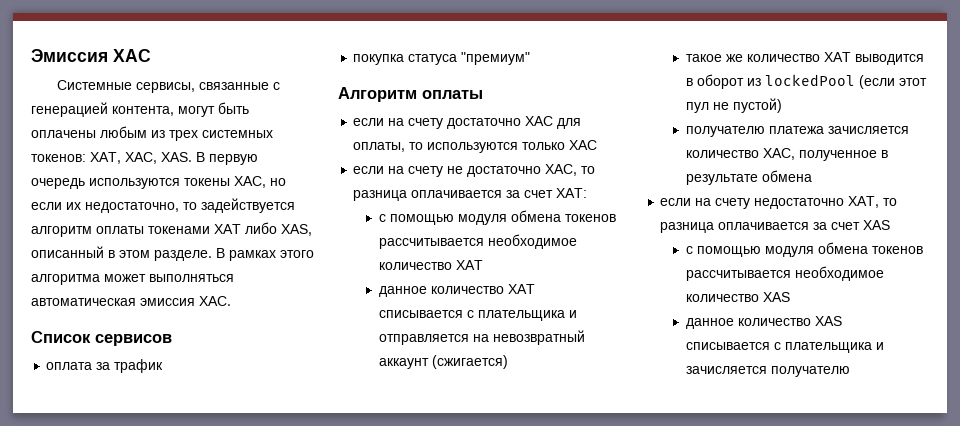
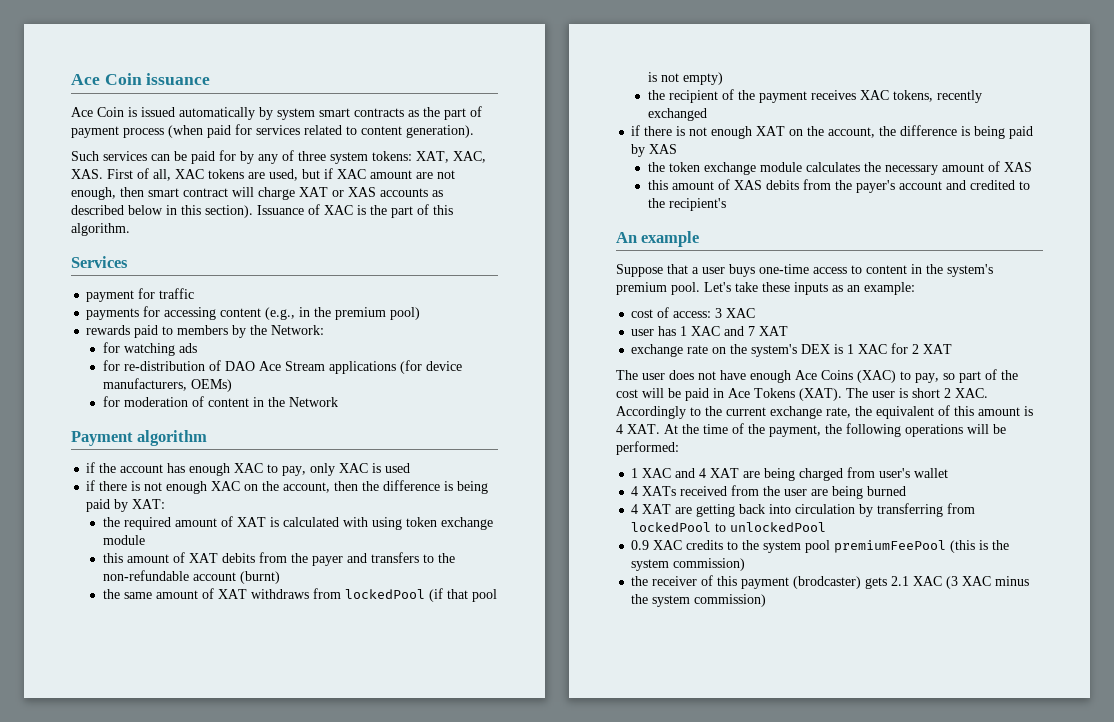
[31,49,151,62] [57,80,281,93] [31,102,249,117] [31,126,273,141] [31,152,258,165] [31,176,286,189] [31,198,295,213] [31,222,312,237] [31,246,314,261] [31,274,234,285] [31,296,231,306] [31,331,172,346] [46,359,164,373] [353,52,531,65] [338,87,483,102] [353,116,582,129] [353,140,598,153] [353,164,596,177] [353,188,588,201] [378,210,616,225] [378,234,577,249] [378,260,483,270] [378,284,535,297] [378,310,577,321] [378,330,585,345] [378,355,508,369] [685,52,924,65] [685,74,927,89] [685,98,782,113] [685,126,909,137] [685,148,888,161] [685,170,812,185] [660,196,898,209] [660,220,891,233] [685,242,923,257] [685,266,884,281] [685,292,790,302] [685,316,842,329] [685,342,884,353] [685,366,850,377] Эмиссия XAC // Системные сервисы, связанные с генерацией контента, могут быть оплачены любым из трех системных токенов: XAT, XAC, XAS. В первую очередь используются токены XAC, но если их недостаточно, то задействуется алгоритм оплаты токенами XAT либо XAS, описанный в этом разделе. В рамках этого алгоритма может выполняться автоматическая эмиссия XAC. // Список сервисов // оплата за трафик // покупка статуса "премиум" // Алгоритм оплаты // если на счету достаточно XAC для оплаты, то используются только XAC // если на счету не достаточно XAC, то разница оплачивается за счет XAT: // с помощью модуля обмена токенов рассчитывается необходимое количество XAT // данное количество XAT списывается с плательщика и отправляется на невозвратный аккаунт (сжигается) // такое же количество XAT выводится в оборот из lockedPool (если этот пул не пустой) // получателю платежа зачисляется количество XAC, полученное в результате обмена // если на счету недостаточно XAT, то разница оплачивается за счет XAS // с помощью модуля обмена токенов рассчитывается необходимое количество XAS // данное количество XAS списывается с плательщика и зачисляется получателю -> [71,73,211,85] [71,106,482,120] [71,124,474,138] [71,150,486,164] [71,168,455,181] [71,187,443,200] [71,204,453,218] [71,223,130,236] [71,256,128,268] [86,288,195,302] [86,306,421,320] [86,325,325,338] [102,342,197,356] [102,360,462,374] [102,378,232,392] [102,396,338,407] [71,430,208,446] [86,462,411,476] [86,480,489,494] [86,499,166,512] [102,516,493,530] [102,535,145,545] [102,552,455,566] [102,570,280,584] [102,588,497,602] [647,72,723,85] [647,89,982,103] [647,108,707,121] [631,125,1034,139] [631,144,678,157] [647,161,1032,175] [647,179,1030,193] [647,198,726,211] [616,231,700,247] [616,264,993,277] [616,282,915,295] [631,307,756,318] [631,326,789,336] [631,343,953,357] [616,369,1018,383] [616,388,988,401] [616,405,1033,419] [616,423,1006,437] [616,441,679,455] [631,467,949,481] [631,485,907,499] [631,503,976,517] [631,522,827,532] [631,540,1010,553] [631,558,746,571] [631,575,1030,589] [631,594,767,607] Ace Coin issuance // Ace Coin is issued automatically by system smart contracts as the part of payment process (when paid for services related to content generation). // Such services can be paid for by any of three system tokens: XAT, XAC, XAS. First of all, XAC tokens are used, but if XAC amount are not enough, then smart contract will charge XAT or XAS accounts as described below in this section). Issuance of XAC is the part of this algorithm. // Services // payment for traffic // payments for accessing content (e.g., in the premium pool) // rewards paid to members by the Network: // for watching ads // for re-distribution of DAO Ace Stream applications (for device manufacturers, OEMs) // for moderation of content in the Network // Payment algorithm // if the account has enough XAC to pay, only XAC is used // if there is not enough XAC on the account, then the difference is being paid by XAT: // the required amount of XAT is calculated with using token exchange module // this amount of XAT debits from the payer and transfers to the non-refundable account (burnt) // the same amount of XAT withdraws from lockedPool (if that pool is not empty) // the recipient of the payment receives XAC tokens, recently exchanged // if there is not enough XAT on the account, the difference is being paid by XAS // the token exchange module calculates the necessary amount of XAS // this amount of XAS debits from the payer's account and credited to the recipient's // An example // Suppose that a user buys one-time access to content in the system's premium pool. Let's take these inputs as an example: // cost of access: 3 XAC // user has 1 XAC and 7 XAT // exchange rate on the system's DEX is 1 XAC for 2 XAT // The user does not have enough Ace Coins (XAC) to pay, so part of the cost will be paid in Ace Tokens (XAT). The user is short 2 XAC. Accordingly to the current exchange rate, the equivalent of this amount is 4 XAT. At the time of the payment, the following operations will be performed: // 1 XAC and 4 XAT are being charged from user's wallet // 4 XATs received from the user are being burned // 4 XAT are getting back into circulation by transferring from lockedPool to unlockedPool // 0.9 XAC credits to the system pool premiumFeePool (this is the system commission) // the receiver of this payment (brodcaster) gets 2.1 XAC (3 XAC minus the system commission)

